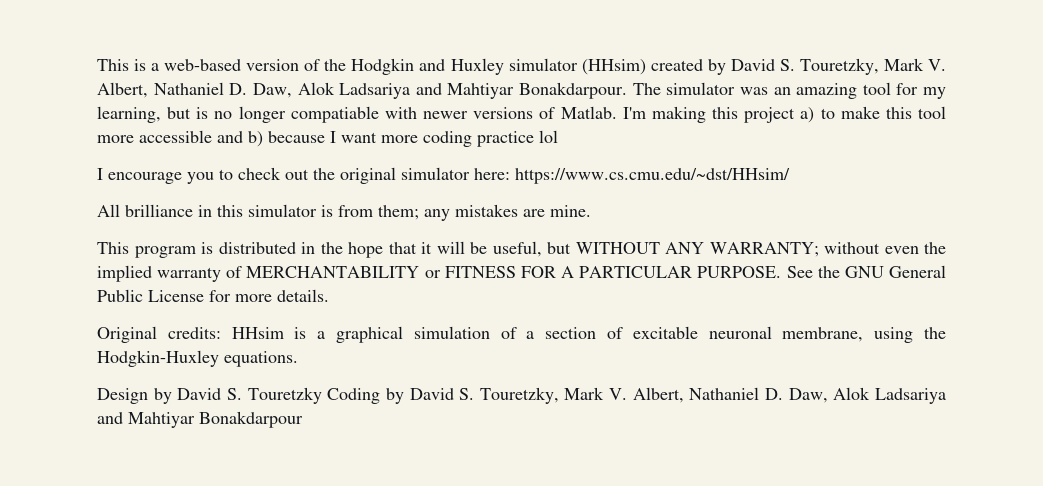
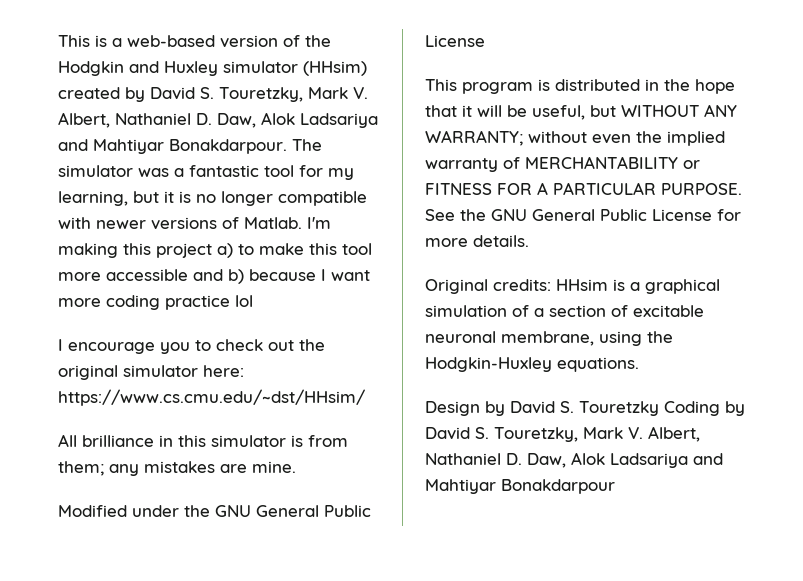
[773,83,858,99] an amazing -> [174,165,259,177] a fantastic
(192, 113) none -> [164,191,174,203] it
[290,106,379,123] compatiable -> [278,191,367,206] compatible
(591, 211) none -> [58,505,371,517] [425,35,485,47] // Modified under the GNU General Public License

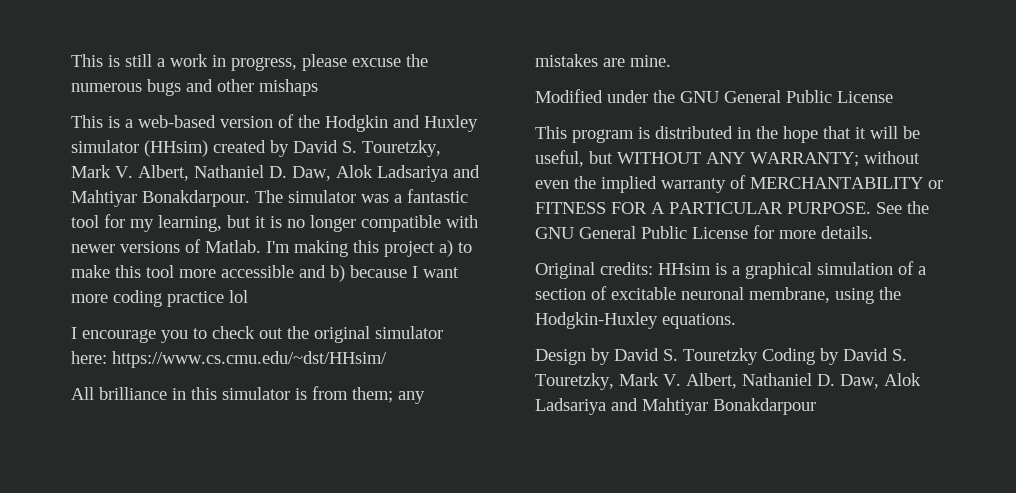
[58,35,107,47] This is -> [71,54,428,71] [71,79,318,96] [71,115,120,128] This is still a work in progress, please excuse the numerous bugs and other mishaps // This is

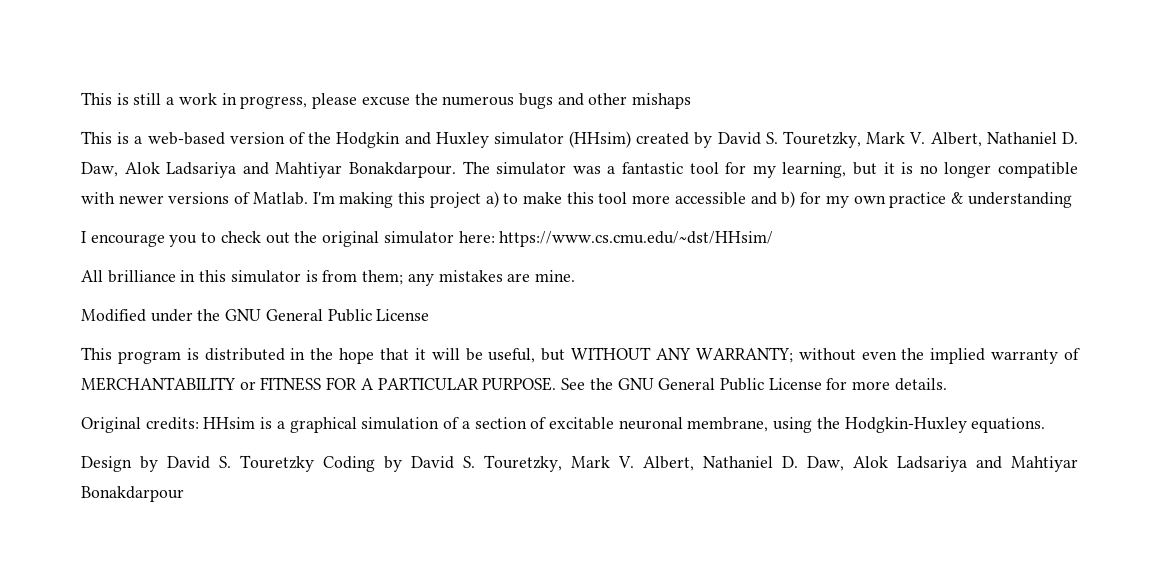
[350,265,459,278] [71,290,248,307] because I want more coding practice lol -> [800,192,1072,208] for my own practice & understanding

